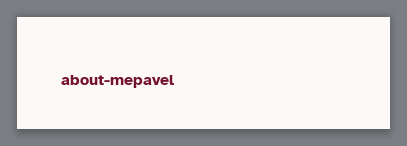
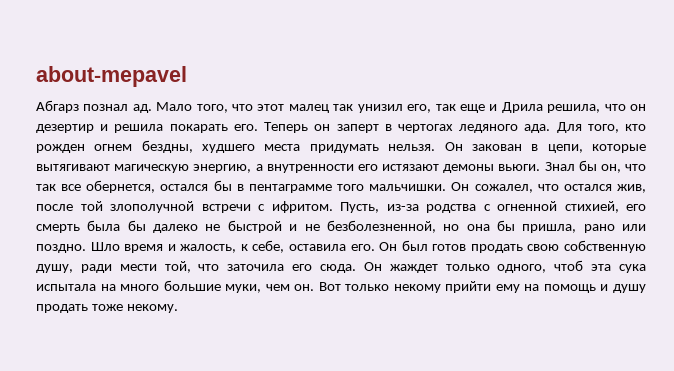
(174, 81) none -> [36,100,647,113] [36,122,646,133] [36,140,647,153] [36,160,646,173] [36,180,646,193] [36,201,646,213] [36,220,647,233] [36,240,646,253] [36,260,647,273] [36,280,646,293] [36,304,178,313] // Абгарз познал ад. Мало того, что этот малец так унизил его, так еще и Дрила решила, что он дезертир и решила покарать его. Теперь он заперт в чертогах ледяного ада. Для того, кто рожден огнем бездны, худшего места придумать нельзя. Он закован в цепи, которые вытягивают магическую энергию, а внутренности его истязают демоны вьюги. Знал бы он, что так все обернется, остался бы в пентаграмме того мальчишки. Он сожалел, что остался жив, после той злополучной встречи с ифритом. Пусть, из-за родства с огненной стихией, его смерть была бы далеко не быстрой и не безболезненной, но она бы пришла, рано или поздно. Шло время и жалость, к себе, оставила его. Он был готов продать свою собственную душу, ради мести той, что заточила его сюда. Он жаждет только одного, чтоб эта сука испытала на много большие муки, чем он. Вот только некому прийти ему на помощь и душу продать тоже некому.

